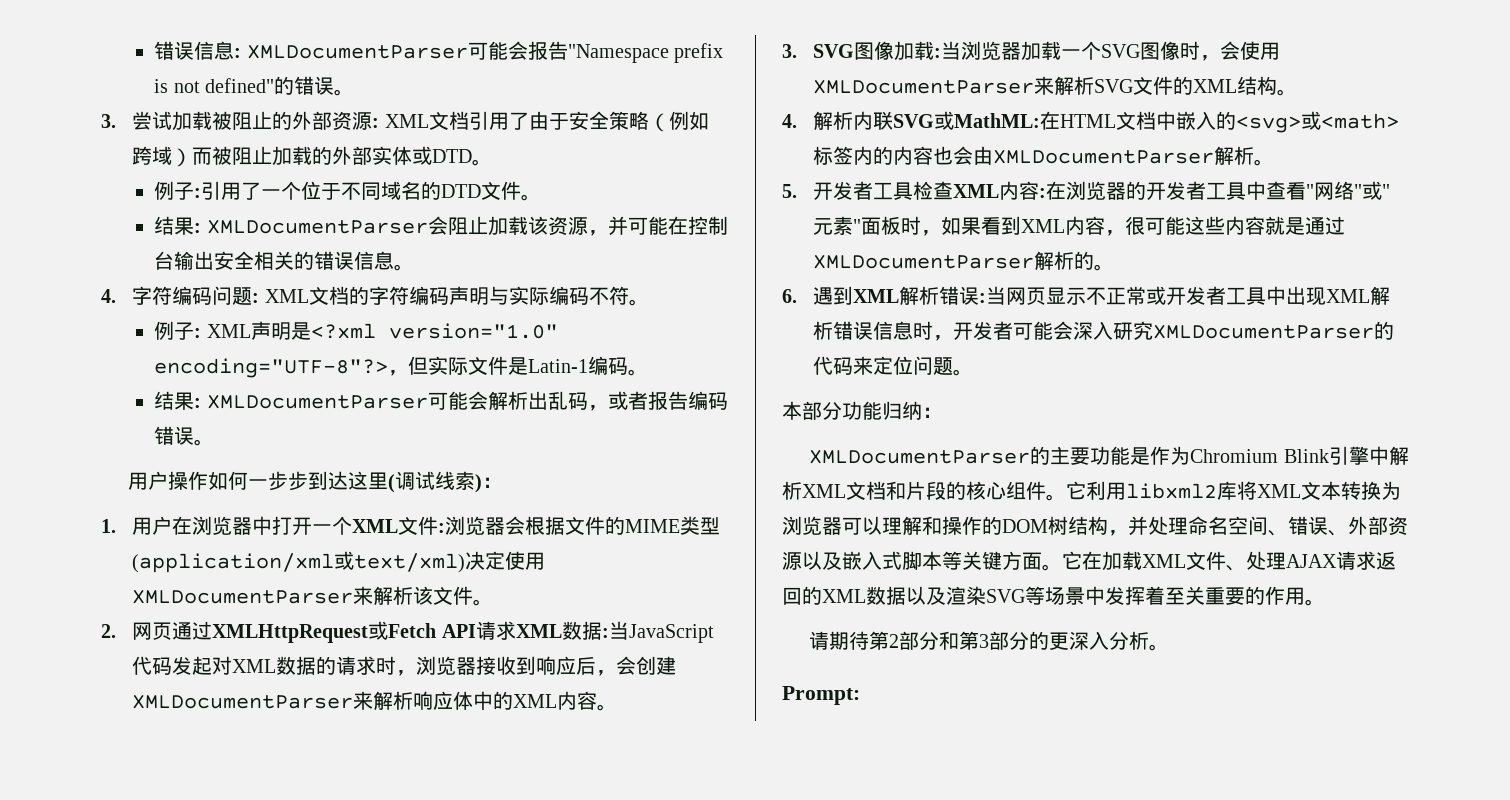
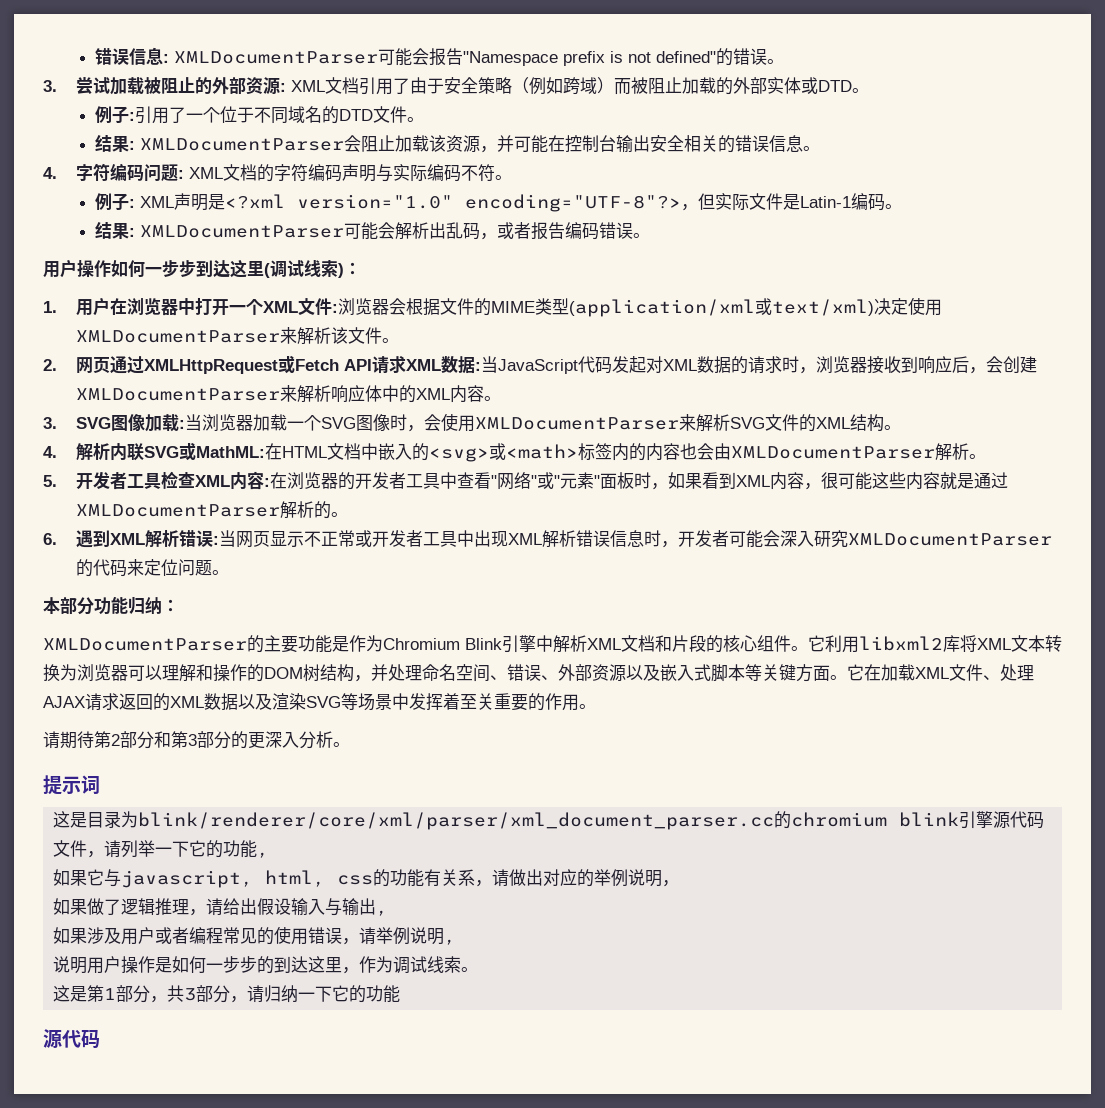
[782,686,860,705] Prompt: -> [43,775,100,795] [53,811,1045,830] [53,840,270,858] [53,869,680,888] [53,898,389,916] [53,926,457,945] [53,956,479,974] [53,985,401,1003] [43,1029,100,1048] 提示词 // 这是目录为blink/renderer/core/xml/parser/xml_document_parser.cc的chromium blink引擎源代码文件，请列举一下它的功能, // 如果它与javascript, html, css的功能有关系，请做出对应的举例说明， // 如果做了逻辑推理，请给出假设输入与输出, // 如果涉及用户或者编程常见的使用错误，请举例说明, // 说明用户操作是如何一步步的到达这里，作为调试线索。 // 这是第1部分，共3部分，请归纳一下它的功能 // 源代码

